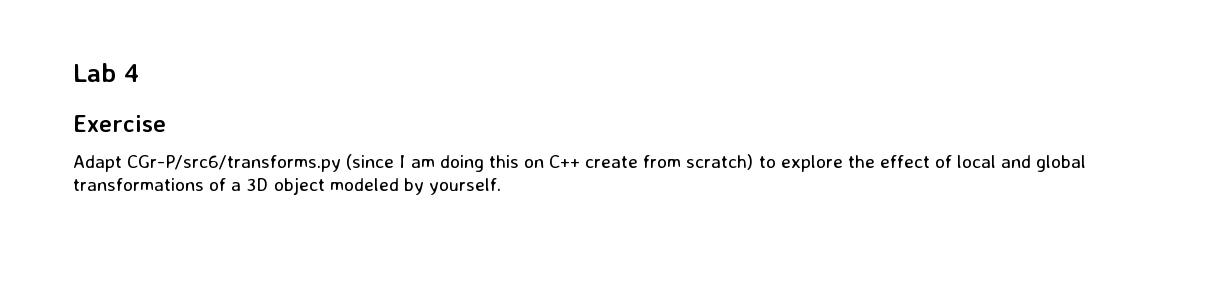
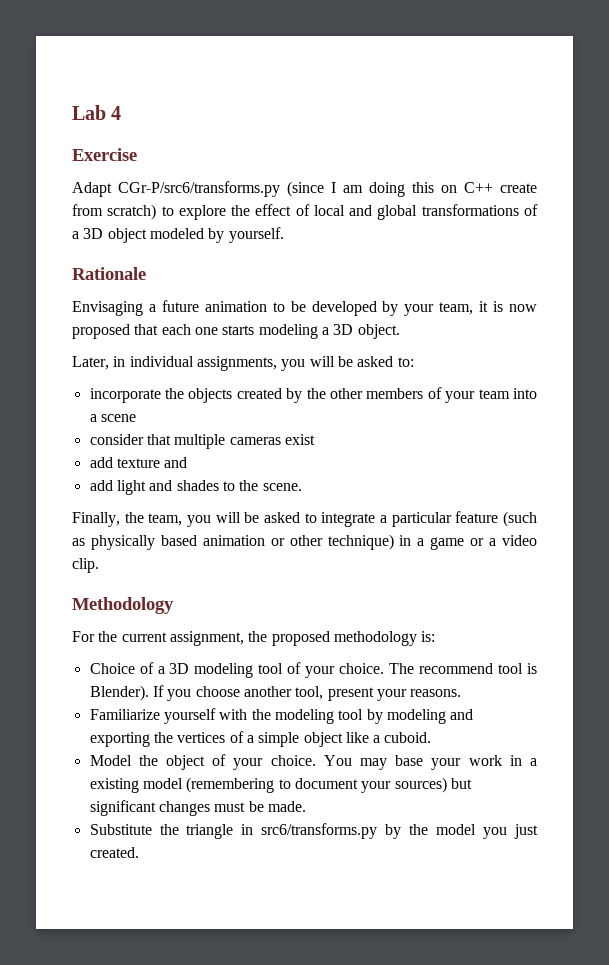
(501, 186) none -> [72,267,146,280] [72,300,538,316] [72,324,400,339] [72,356,414,371] [89,387,537,403] [89,414,136,422] [89,434,315,449] [89,457,188,468] [89,480,302,495] [72,511,537,527] [72,534,538,550] [72,558,99,573] [72,597,174,614] [72,631,436,646] [89,662,537,678] [89,685,462,701] [89,708,474,724] [89,731,432,747] [89,754,537,770] [89,777,472,793] [89,800,306,816] [89,823,538,839] [89,847,139,858] // Rationale // Envisaging a future animation to be developed by your team, it is now proposed that each one starts modeling a 3D object. // Later, in individual assignments, you will be asked to: // incorporate the objects created by the other members of your team into a scene // consider that multiple cameras exist // add texture and // add light and shades to the scene. // Finally, the team, you will be asked to integrate a particular feature (such as physically based animation or other technique) in a game or a video clip. // Methodology // For the current assignment, the proposed methodology is: // Choice of a 3D modeling tool of your choice. The recommend tool is Blender). If you choose another tool, present your reasons. // Familiarize yourself with the modeling tool by modeling and exporting the vertices of a simple object like a cuboid. // Model the object of your choice. You may base your work in a existing model (remembering to document your sources) but significant changes must be made. // Substitute the triangle in src6/transforms.py by the model you just created.

